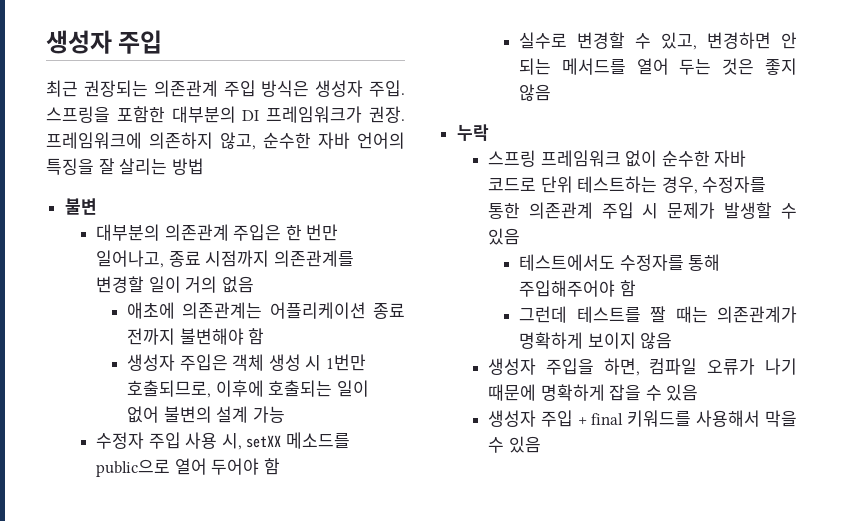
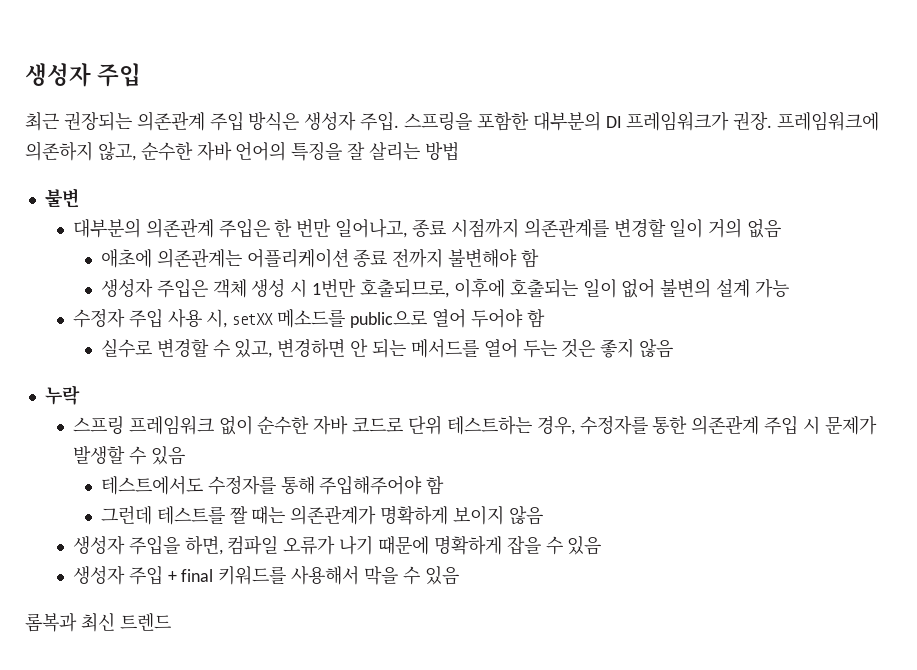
(541, 444) none -> [25,613,171,632] // 롬복과 최신 트렌드

